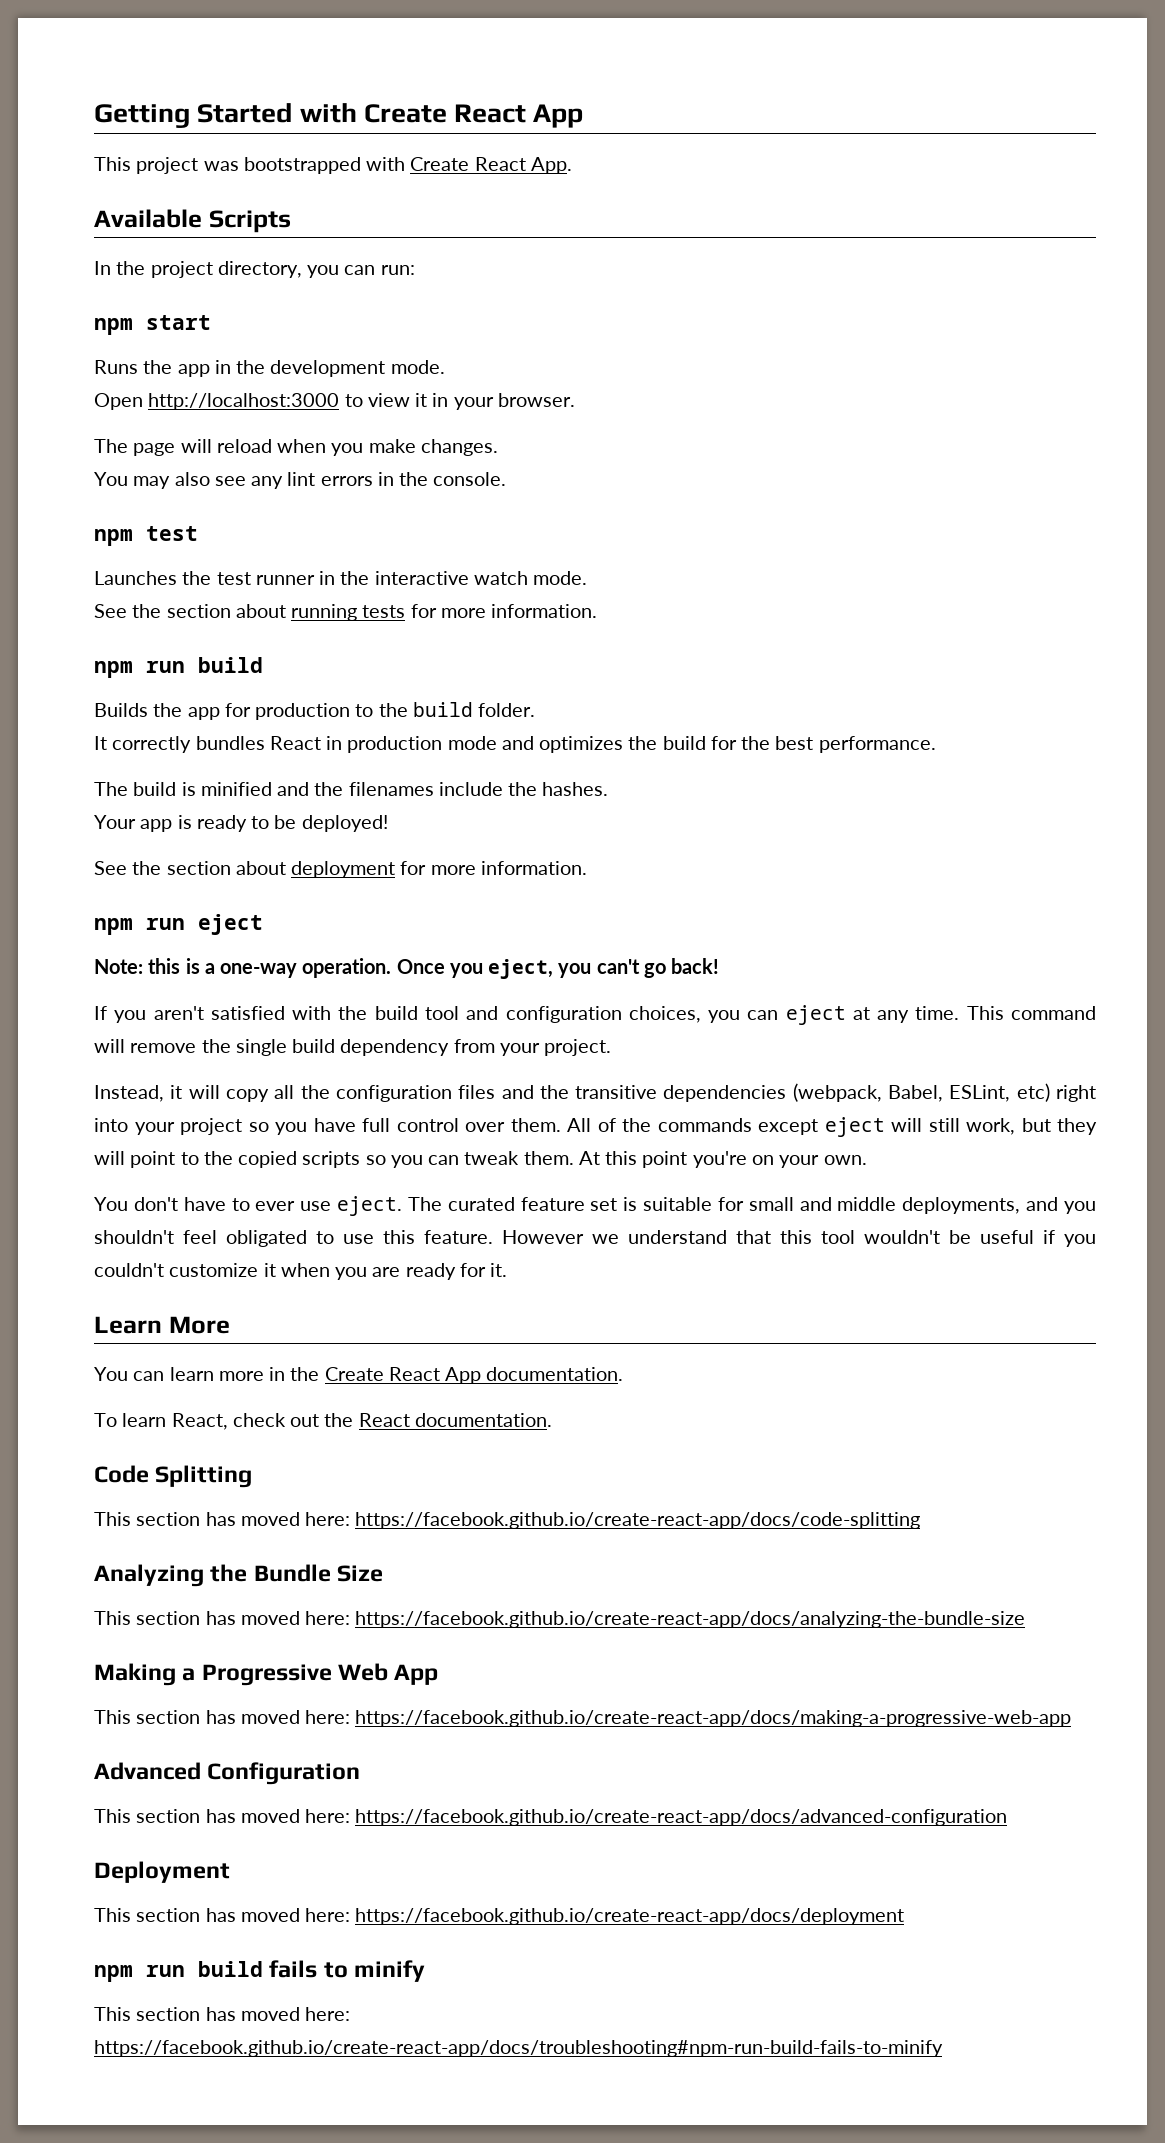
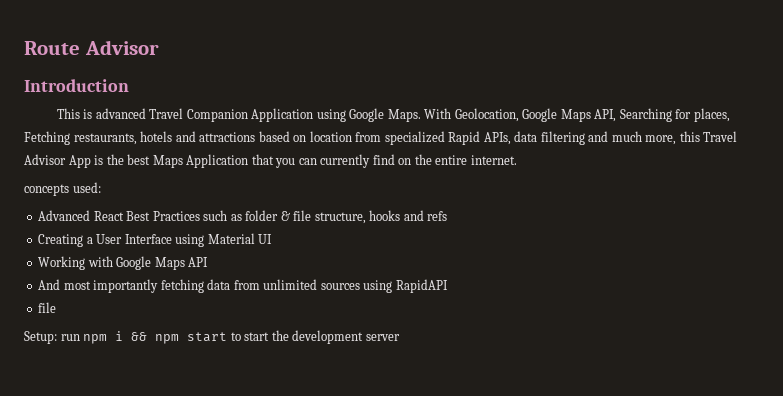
[94,103,584,128] [94,157,572,174] [94,209,291,233] [94,261,415,278] [94,315,211,335] [94,360,445,377] [94,393,575,410] [94,439,498,456] [94,472,507,489] [94,526,198,546] [94,571,588,585] [94,604,598,621] [94,657,263,678] [94,702,536,720] [94,736,936,753] [94,782,609,796] [94,815,388,832] [94,861,587,878] [94,914,263,935] [94,958,720,979] [94,1005,1097,1025] [94,1039,612,1056] [94,1083,1096,1102] [94,1117,1097,1137] [94,1151,867,1168] [94,1196,1097,1216] [94,1230,1096,1247] [94,1263,508,1280] [94,1316,230,1334] [94,1367,624,1384] [94,1413,552,1430] [94,1465,253,1488] [94,1512,921,1529] [94,1564,384,1587] [94,1611,1026,1628] [94,1663,439,1686] [94,1710,1072,1727] [94,1762,361,1785] [94,1809,1008,1826] [94,1861,230,1883] [94,1908,905,1925] [94,1960,426,1982] [94,2007,351,2021] [94,2040,943,2057] Getting Started with Create React App // This project was bootstrapped with Create React App. // Available Scripts // In the project directory, you can run: // npm start // Runs the app in the development mode. // Open http://localhost:3000 to view it in your browser. // The page will reload when you make changes. // You may also see any lint errors in the console. // npm test // Launches the test runner in the interactive watch mode. // See the section about running tests for more information. // npm run build // Builds the app for production to the build folder. // It correctly bundles React in production mode and optimizes the build for the best performance. // The build is minified and the filenames include the hashes. // Your app is ready to be deployed! // See the section about deployment for more information. // npm run eject // Note: this is a one-way operation. Once you eject, you can't go back! // If you aren't satisfied with the build tool and configuration choices, you can eject at any time. This command will remove the single build dependency from your project. // Instead, it will copy all the configuration files and the transitive dependencies (webpack, Babel, ESLint, etc) right into your project so you have full control over them. All of the commands except eject will still work, but they will point to the copied scripts so you can tweak them. At this point you're on your own. // You don't have to ever use eject. The curated feature set is suitable for small and middle deployments, and you shouldn't feel obligated to use this feature. However we understand that this tool wouldn't be useful if you couldn't customize it when you are ready for it. // Learn More // You can learn more in the Create React App documentation. // To learn React, check out the React documentation. // Code Splitting // This section has moved here: https://facebook.github.io/create-react-app/docs/code-splitting // Analyzing the Bundle Size // This section has moved here: https://facebook.github.io/create-react-app/docs/analyzing-the-bundle-size // Making a Progressive Web App // This section has moved here: https://facebook.github.io/create-react-app/docs/making-a-progressive-web-app // Advanced Configuration // This section has moved here: https://facebook.github.io/create-react-app/docs/advanced-configuration // Deployment // This section has moved here: https://facebook.github.io/create-react-app/docs/deployment // npm run build fails to minify // This section has moved here: https://facebook.github.io/create-react-app/docs/troubleshooting#npm-run-build-fails-to-minify -> [24,40,159,55] [24,79,129,92] [56,108,730,122] [24,131,738,145] [24,154,517,168] [24,182,101,196] [38,210,448,224] [38,233,273,247] [38,256,209,270] [38,279,448,293] [38,302,57,313] [24,330,400,344] Route Advisor // Introduction // This is advanced Travel Companion Application using Google Maps. With Geolocation, Google Maps API, Searching for places, Fetching restaurants, hotels and attractions based on location from specialized Rapid APIs, data filtering and much more, this Travel Advisor App is the best Maps Application that you can currently find on the entire internet. // concepts used: // Advanced React Best Practices such as folder & file structure, hooks and refs // Creating a User Interface using Material UI // Working with Google Maps API // And most importantly fetching data from unlimited sources using RapidAPI // file // Setup: run npm i && npm start to start the development server

